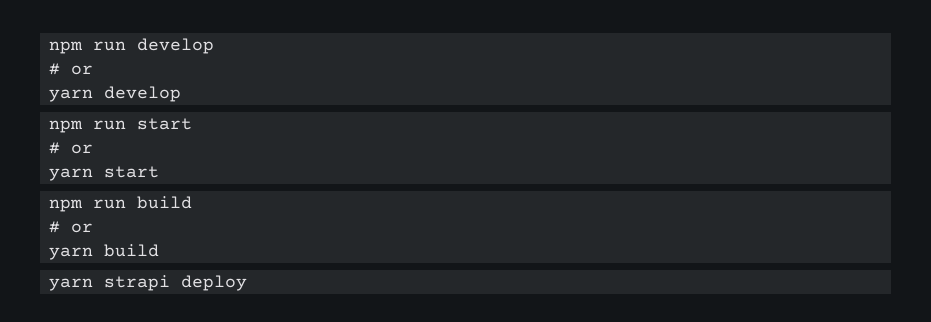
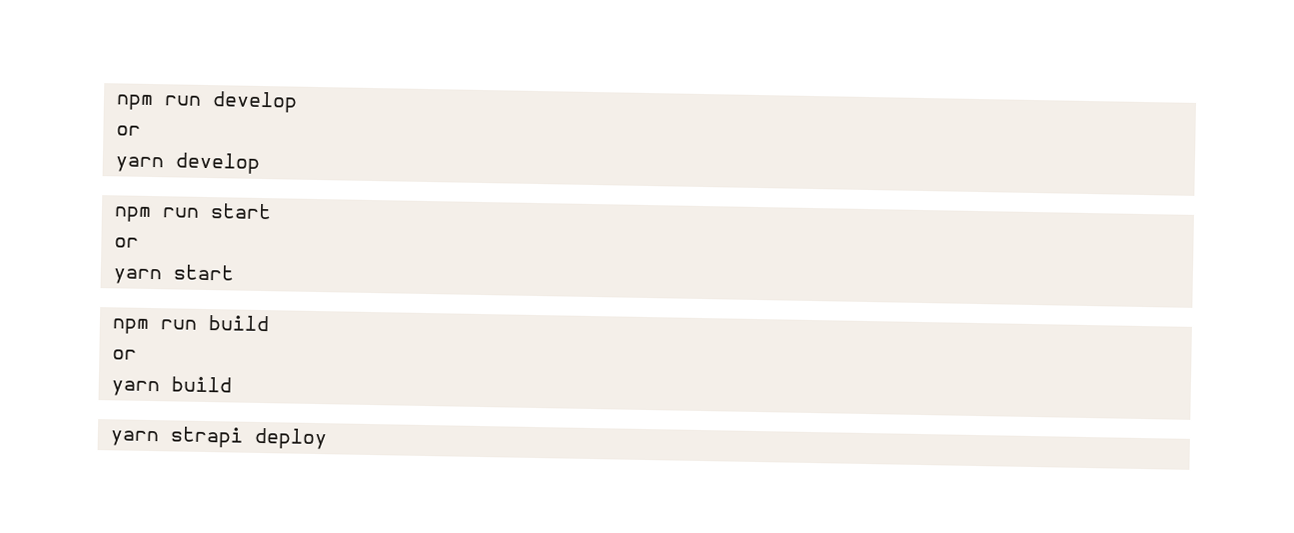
[49,63,61,75] # -> (298, 102) none
[49,142,61,154] # -> (272, 211) none
[49,221,61,233] # -> (270, 323) none

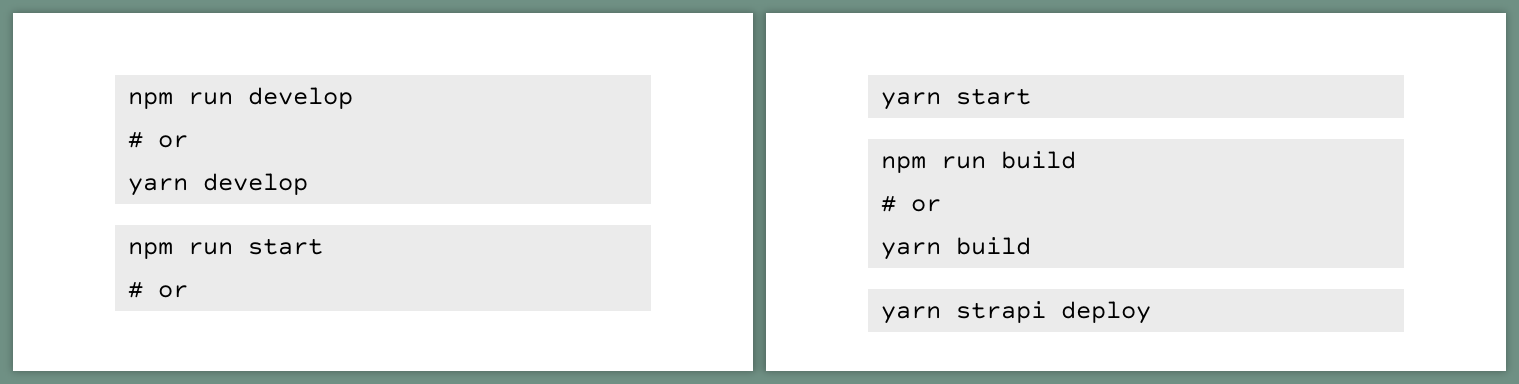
(298, 102) none -> [128,131,144,148] #
(272, 211) none -> [128,281,144,298] #
(270, 323) none -> [881,195,897,212] #

